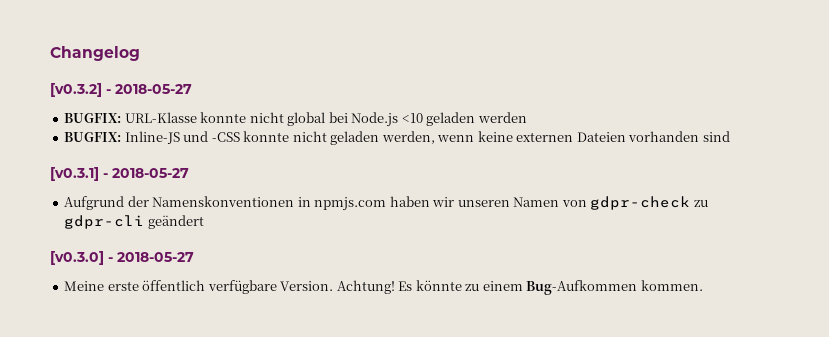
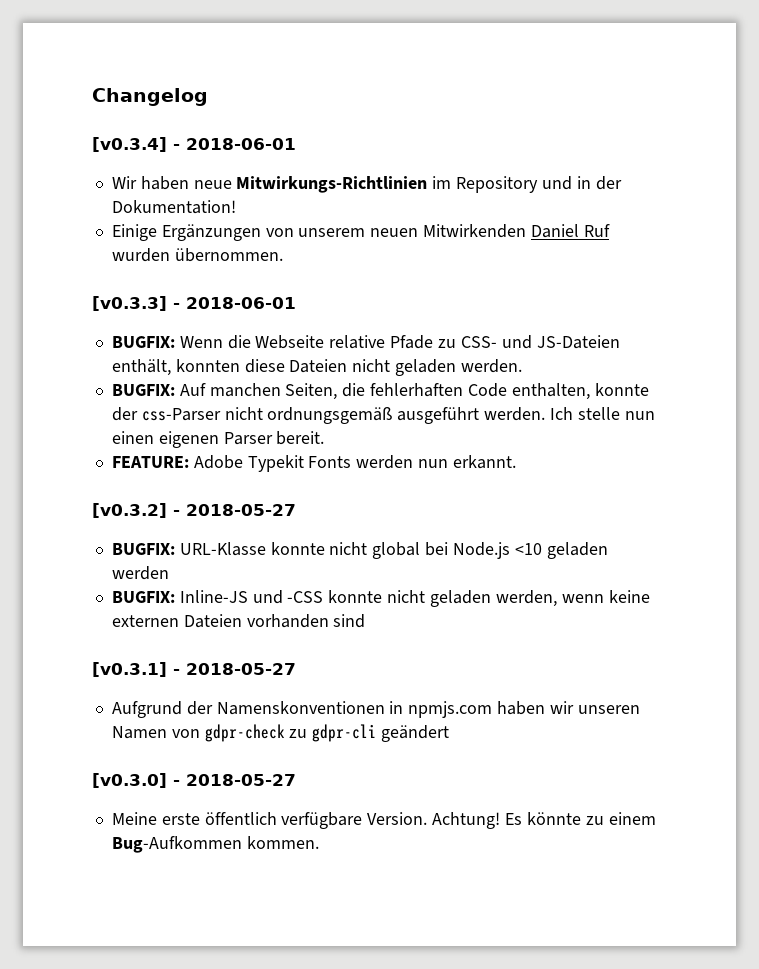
(140, 53) none -> [92,137,296,152] [111,176,622,193] [111,200,236,214] [111,224,610,241] [111,248,283,262] [92,296,296,311] [111,335,620,349] [111,359,522,376] [111,383,649,400] [111,407,655,424] [111,431,325,448] [111,455,516,472] // [v0.3.4] - 2018-06-01 // Wir haben neue Mitwirkungs-Richtlinien im Repository und in der Dokumentation! // Einige Ergänzungen von unserem neuen Mitwirkenden Daniel Ruf wurden übernommen. // [v0.3.3] - 2018-06-01 // BUGFIX: Wenn die Webseite relative Pfade zu CSS- und JS-Dateien enthält, konnten diese Dateien nicht geladen werden. // BUGFIX: Auf manchen Seiten, die fehlerhaften Code enthalten, konnte der css-Parser nicht ordnungsgemäß ausgeführt werden. Ich stelle nun einen eigenen Parser bereit. // FEATURE: Adobe Typekit Fonts werden nun erkannt.

